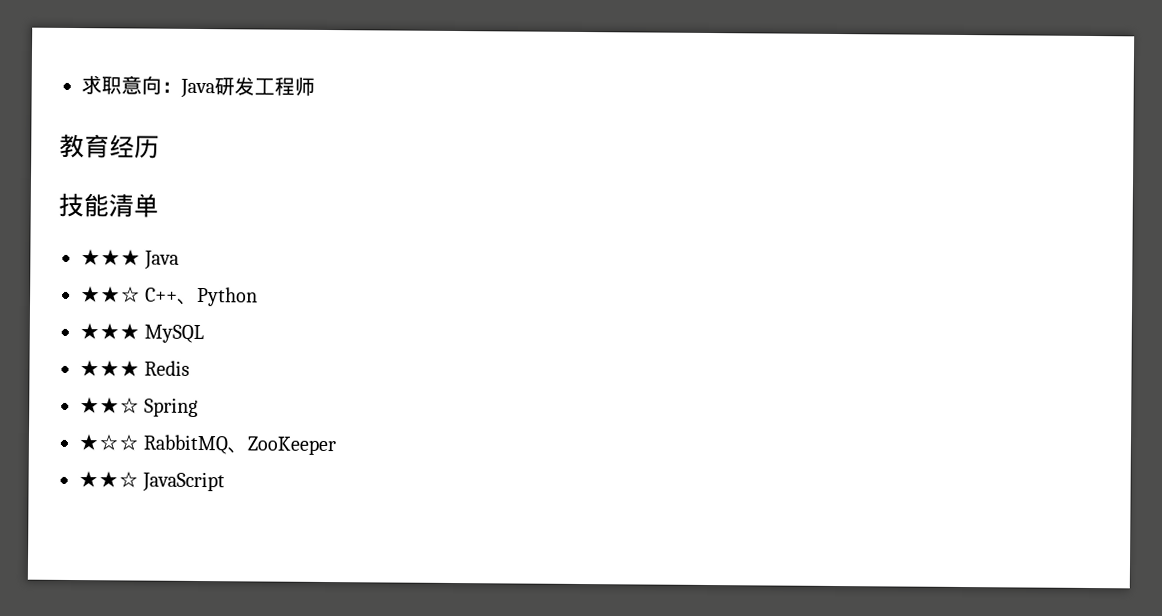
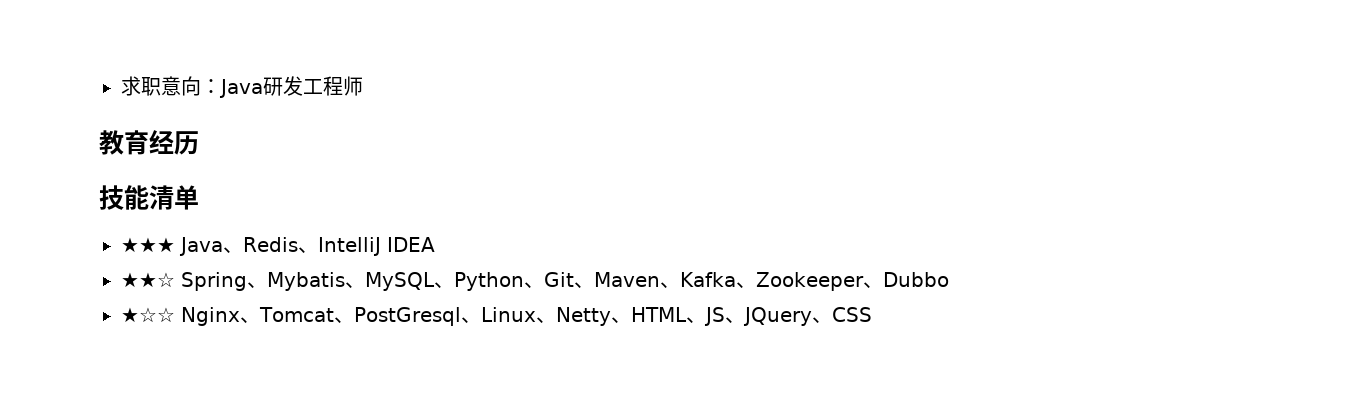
[80,286,259,307] [79,323,205,344] [79,360,140,377] // ★★☆ C++、Python // ★★★ MySQL // ★★★ -> [223,247,243,253] 、
(191, 368) none -> [297,237,435,256] 、IntelliJ IDEA
[78,434,337,456] [78,471,226,493] // ★☆☆ RabbitMQ、ZooKeeper // ★★☆ JavaScript -> [247,272,949,291] [121,307,872,326] 、Mybatis、MySQL、Python、Git、Maven、Kafka、Zookeeper、Dubbo // ★☆☆ Nginx、Tomcat、PostGresql、Linux、Netty、HTML、JS、JQuery、CSS

